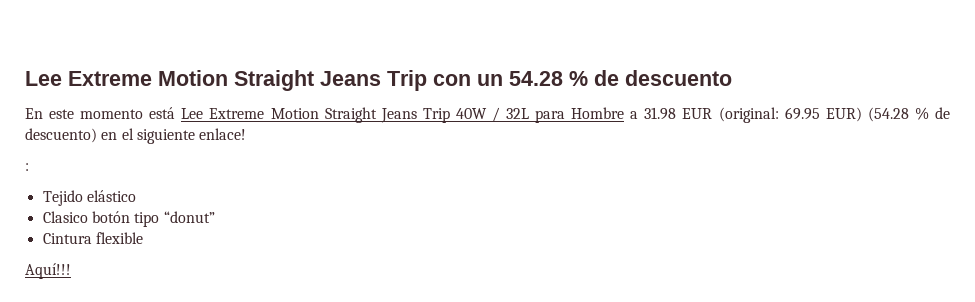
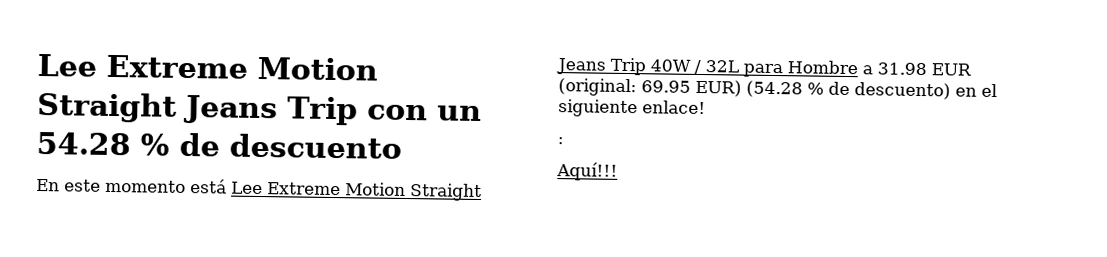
[42,190,136,206] [42,211,215,227] [42,232,143,244] // Tejido elástico // Clasico botón tipo “donut” // Cintura flexible -> (564, 141) none

